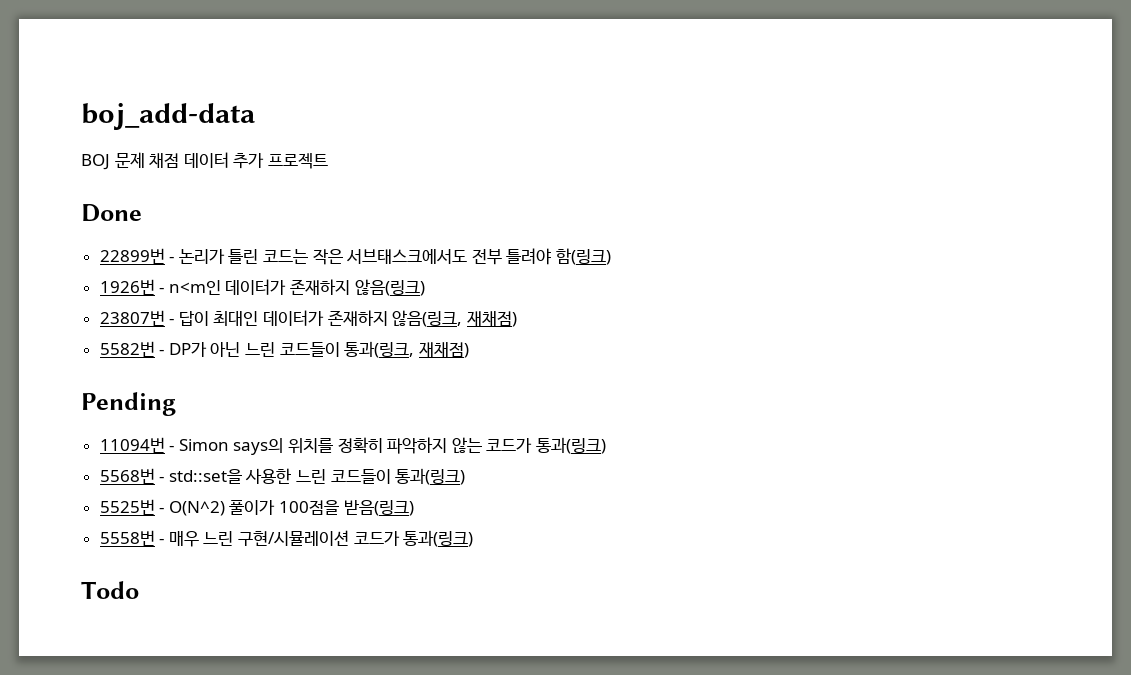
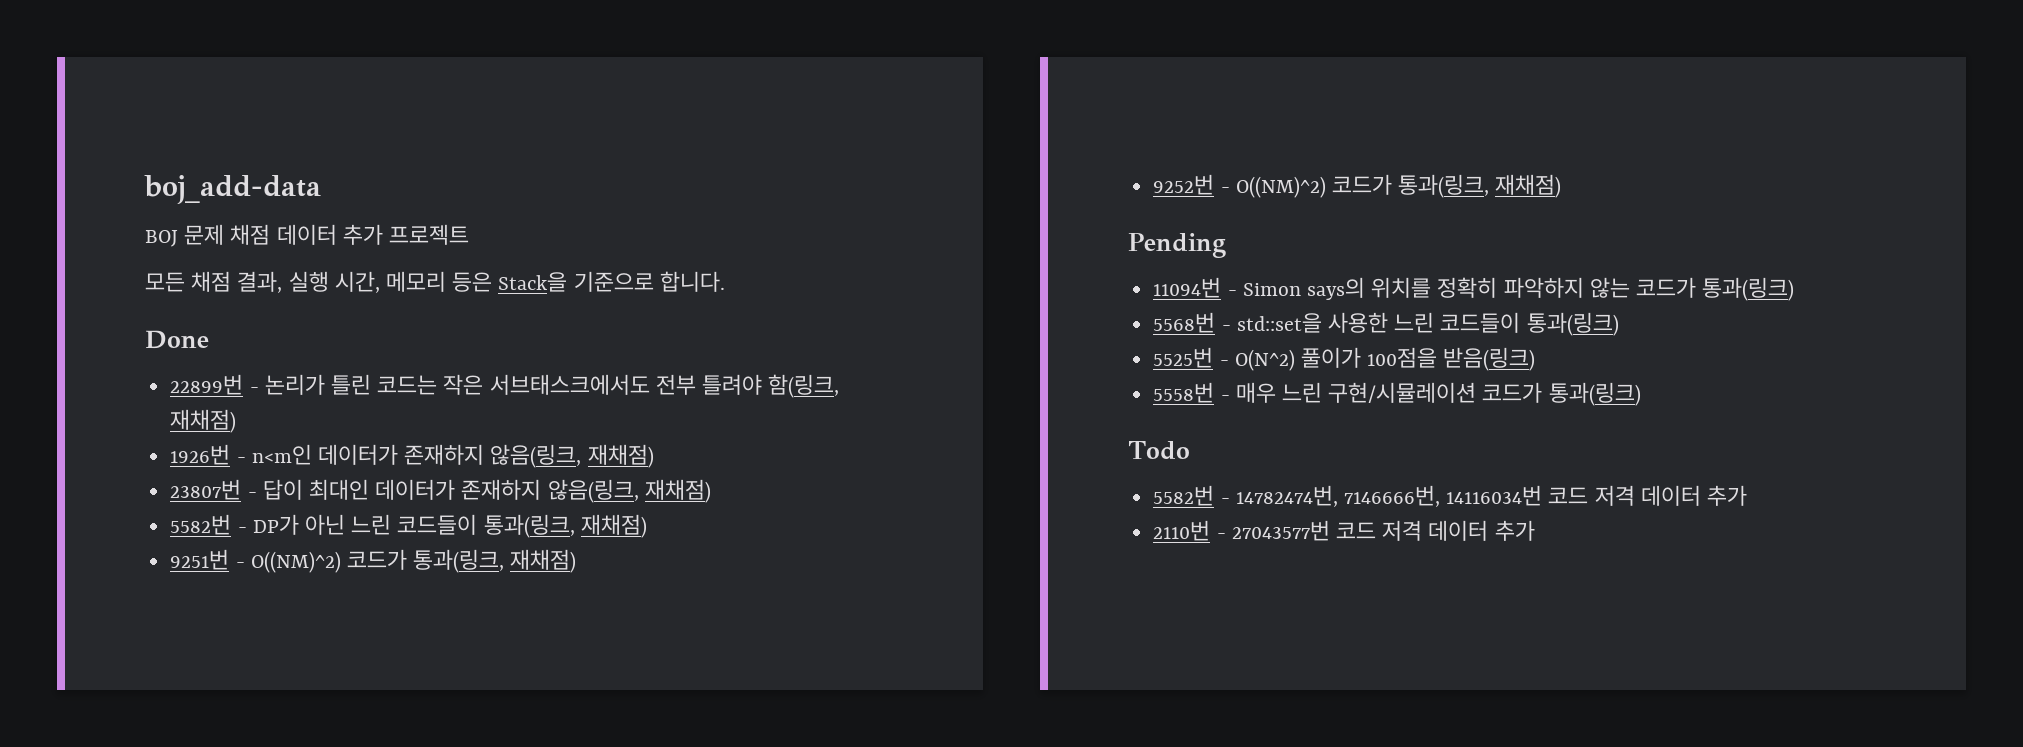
(328, 161) none -> [145,271,725,293] // 모든 채점 결과, 실행 시간, 메모리 등은 Stack을 기준으로 합니다.
[556,248,612,265] 함(링크) -> [768,374,840,398] [170,409,237,433] 함(링크, 재채점)
[354,279,425,296] 않음(링크) -> [490,444,654,468] 않음(링크, 재채점)
(469, 350) none -> [170,549,577,573] [1153,174,1562,198] // 9251번 - O((NM)^2) 코드가 통과(링크, 재채점) // 9252번 - O((NM)^2) 코드가 통과(링크, 재채점)
(139, 590) none -> [1153,485,1747,507] [1153,520,1535,541] // 5582번 - 14782474번, 7146666번, 14116034번 코드 저격 데이터 추가 // 2110번 - 27043577번 코드 저격 데이터 추가

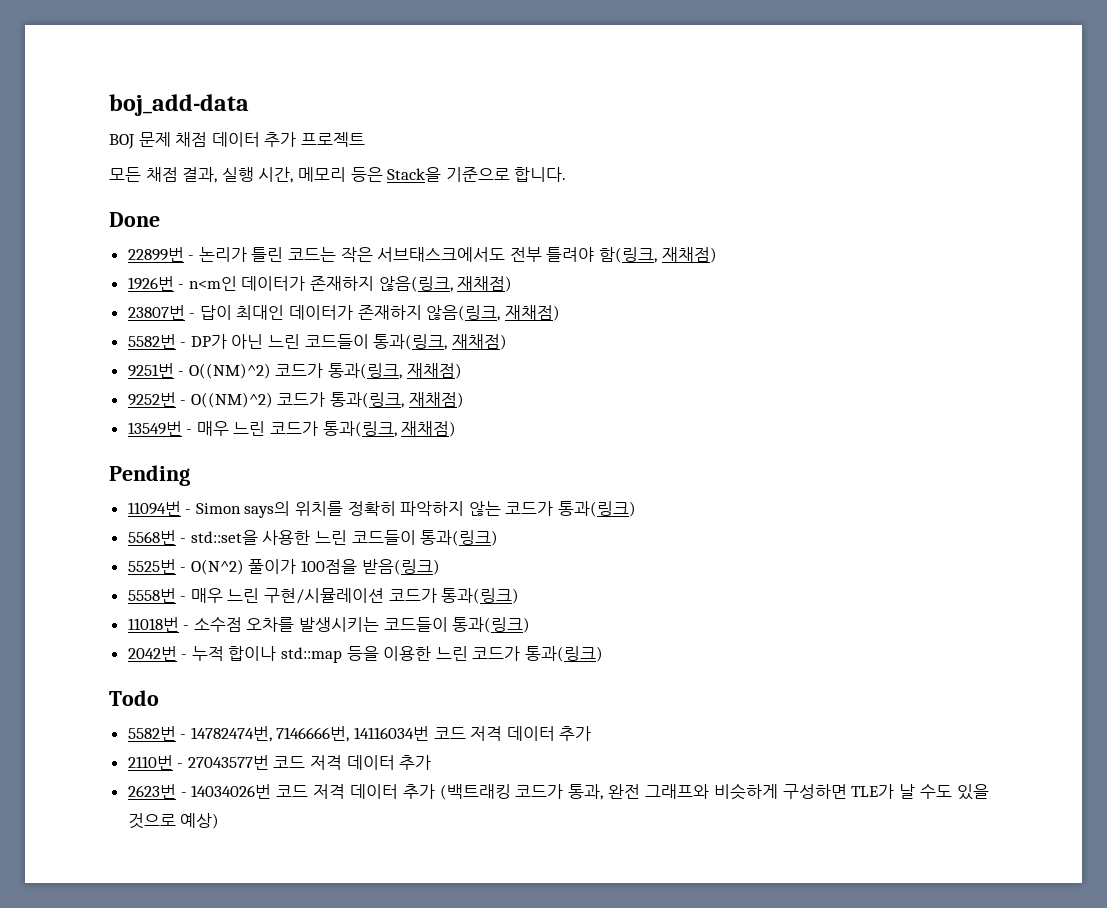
(1562, 186) none -> [127,421,457,437] // 13549번 - 매우 느린 코드가 통과(링크, 재채점)
(1641, 394) none -> [127,617,531,633] [127,646,604,663] // 11018번 - 소수점 오차를 발생시키는 코드들이 통과(링크) // 2042번 - 누적 합이나 std::map 등을 이용한 느린 코드가 통과(링크)
(1535, 530) none -> [127,783,990,800] [127,813,220,829] // 2623번 - 14034026번 코드 저격 데이터 추가 (백트래킹 코드가 통과, 완전 그래프와 비슷하게 구성하면 TLE가 날 수도 있을 것으로 예상)

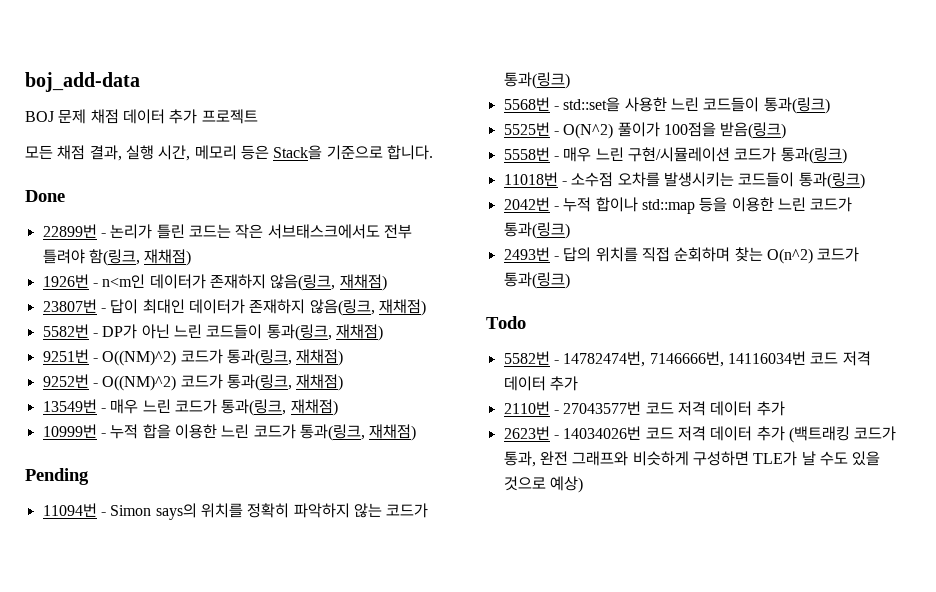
(457, 429) none -> [42,424,417,441] // 10999번 - 누적 합을 이용한 느린 코드가 통과(링크, 재채점)
(604, 654) none -> [503,247,860,264] [503,272,570,289] // 2493번 - 답의 위치를 직접 순회하며 찾는 O(n^2) 코드가 통과(링크)

